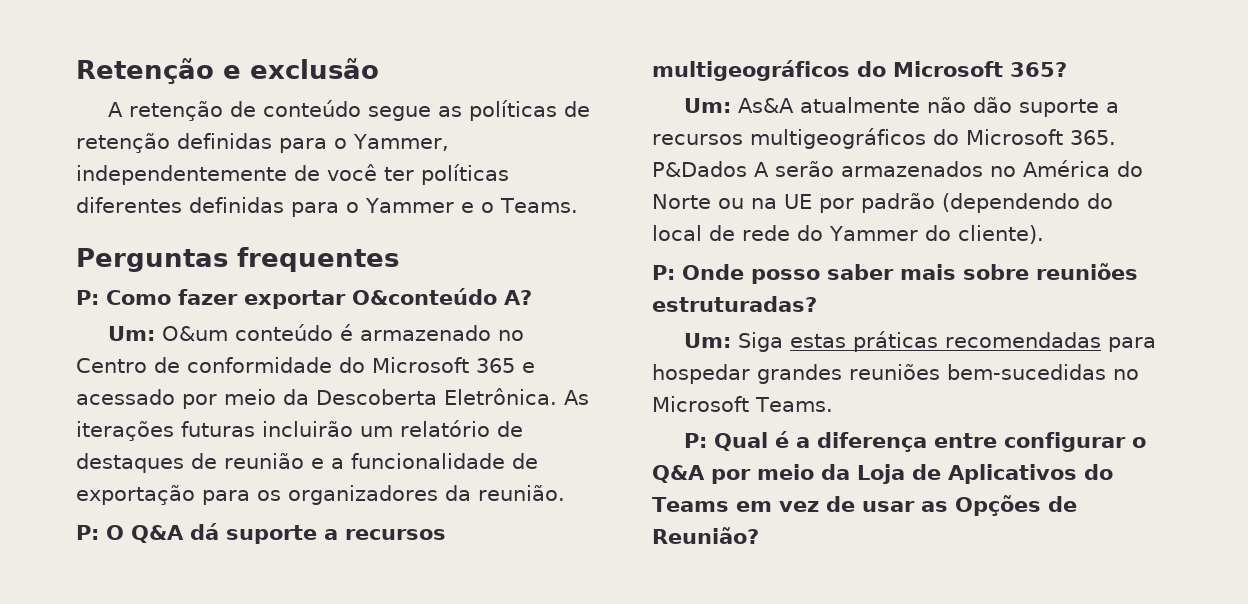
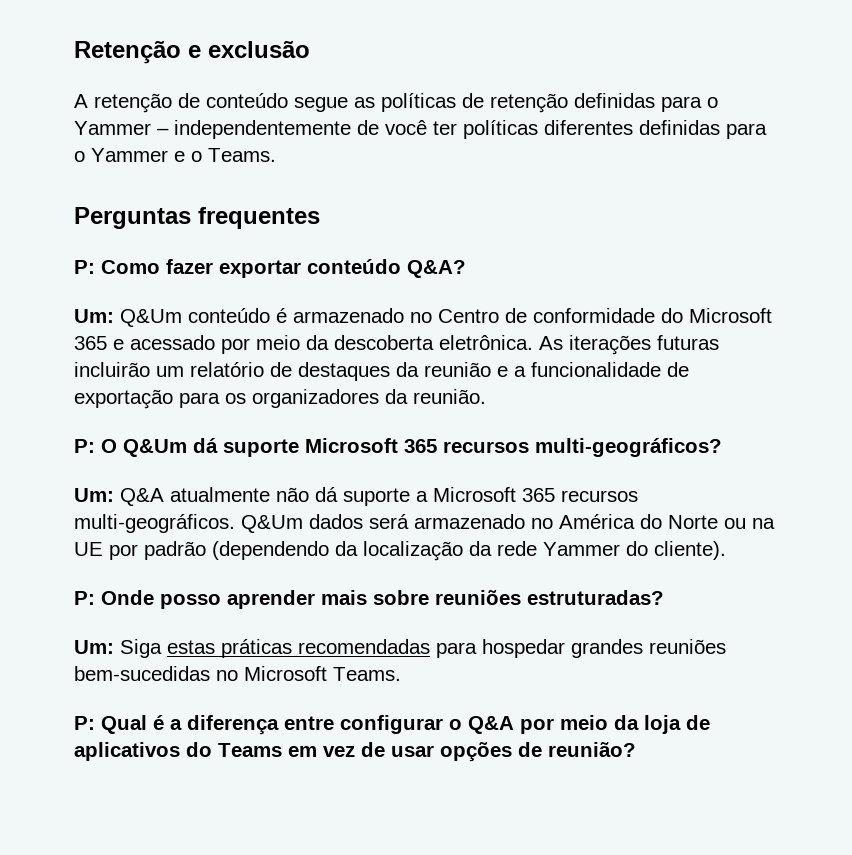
[353,134,449,151] Yammer, -> [74,121,169,135] Yammer –
[352,288,532,305] [108,326,229,341] O&conteúdo A? // Um: O&um -> [307,259,466,278] [74,309,182,327] conteúdo Q&A? // Um: Q&Um
[316,388,557,405] Descoberta Eletrônica. -> [334,335,533,350] descoberta eletrônica.
[191,453,217,469] de -> [396,362,419,377] da
[131,523,446,544] [652,60,1067,81] [684,97,1120,117] [652,128,1116,149] [652,161,983,177] Q&A dá suporte a recursos multigeográficos do Microsoft 365? // Um: As&A atualmente não dão suporte a recursos multigeográficos do Microsoft 365. P&Dados A serão armazenados -> [123,438,722,457] [74,487,638,506] [74,514,525,533] Q&Um dá suporte Microsoft 365 recursos multi-geográficos? // Um: Q&A atualmente não dá suporte a Microsoft 365 recursos multi-geográficos. Q&Um dados será armazenado
[1087,193,1113,209] [652,225,823,241] do local de rede do -> [335,541,537,561] da localização da rede
[827,264,894,280] saber -> [227,590,315,609] aprender
[857,464,1077,484] Loja de Aplicativos -> [644,715,710,734] [74,742,180,761] loja de aplicativos
[920,495,1077,516] [652,527,759,544] as Opções de Reunião? -> [440,742,636,762] opções de reunião?

